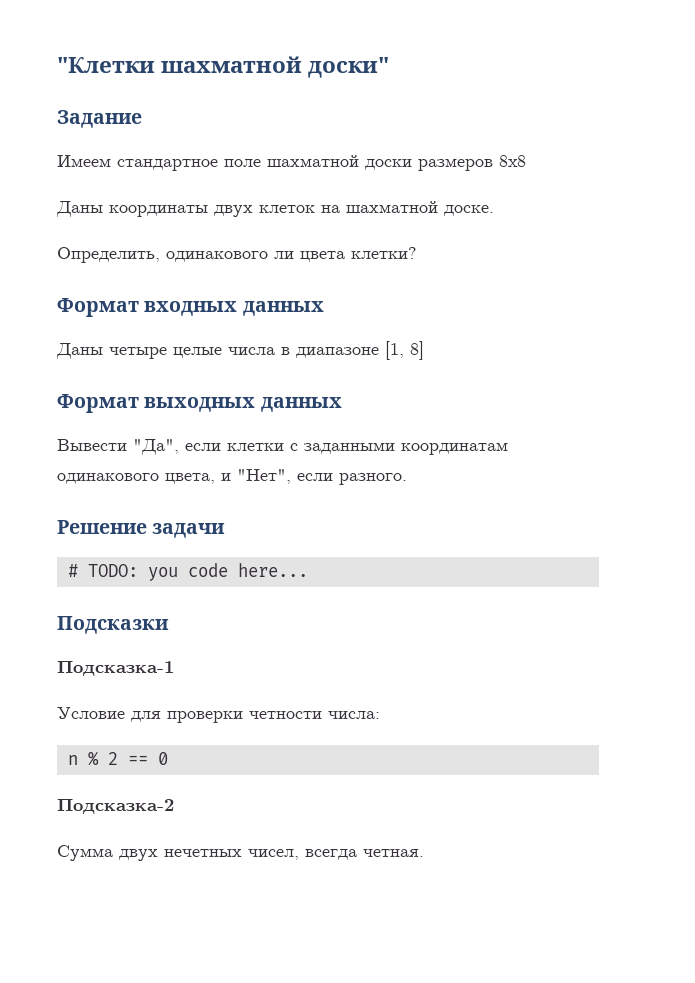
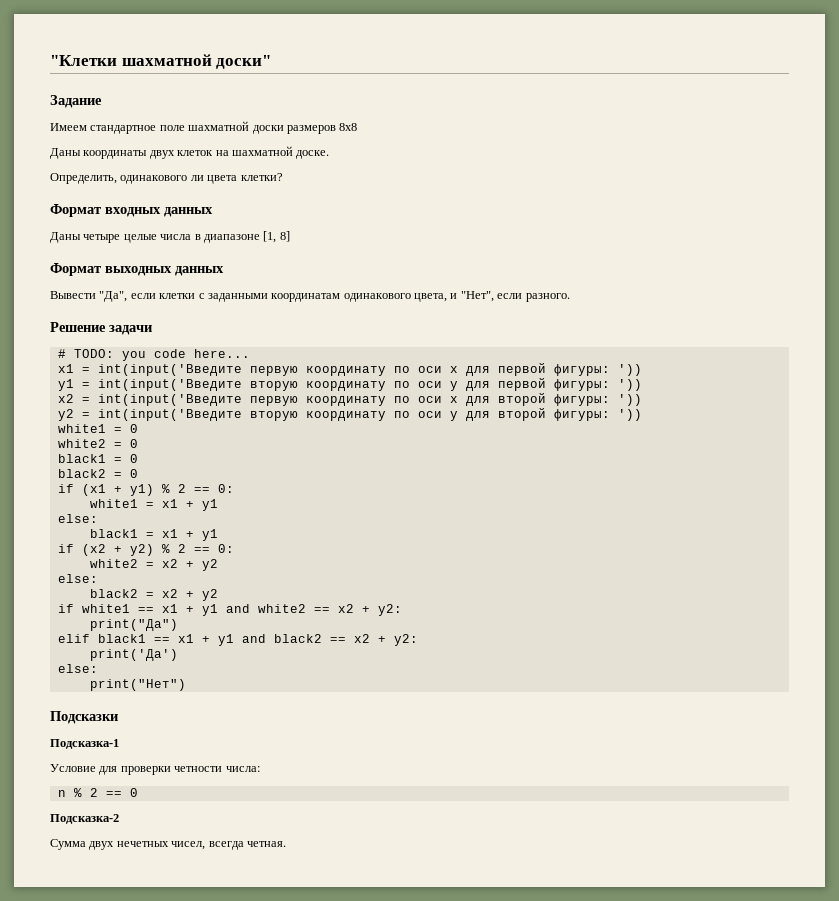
(308, 570) none -> [57,363,642,376] [57,378,642,391] [57,393,642,406] [57,408,642,421] [57,424,138,433] [57,439,138,448] [57,454,138,463] [57,469,138,478] [57,484,234,496] [89,499,218,511] [57,514,98,523] [89,529,218,541] [57,544,234,556] [89,559,218,571] [57,574,98,583] [89,589,218,601] [57,604,402,616] [89,619,178,631] [57,634,418,646] [89,649,178,661] [57,664,98,673] [89,679,186,691] // x1 = int(input('Введите первую координату по оси x для первой фигуры: ')) // y1 = int(input('Введите вторую координату по оси y для первой фигуры: ')) // x2 = int(input('Введите первую координату по оси x для второй фигуры: ')) // y2 = int(input('Введите вторую координату по оси y для второй фигуры: ')) // white1 = 0 // white2 = 0 // black1 = 0 // black2 = 0 // if (x1 + y1) % 2 == 0: // white1 = x1 + y1 // else: // black1 = x1 + y1 // if (x2 + y2) % 2 == 0: // white2 = x2 + y2 // else: // black2 = x2 + y2 // if white1 == x1 + y1 and white2 == x2 + y2: // print("Да") // elif black1 == x1 + y1 and black2 == x2 + y2: // print('Да') // else: // print("Нет")

